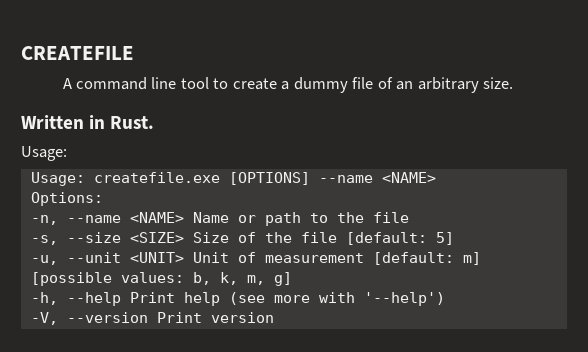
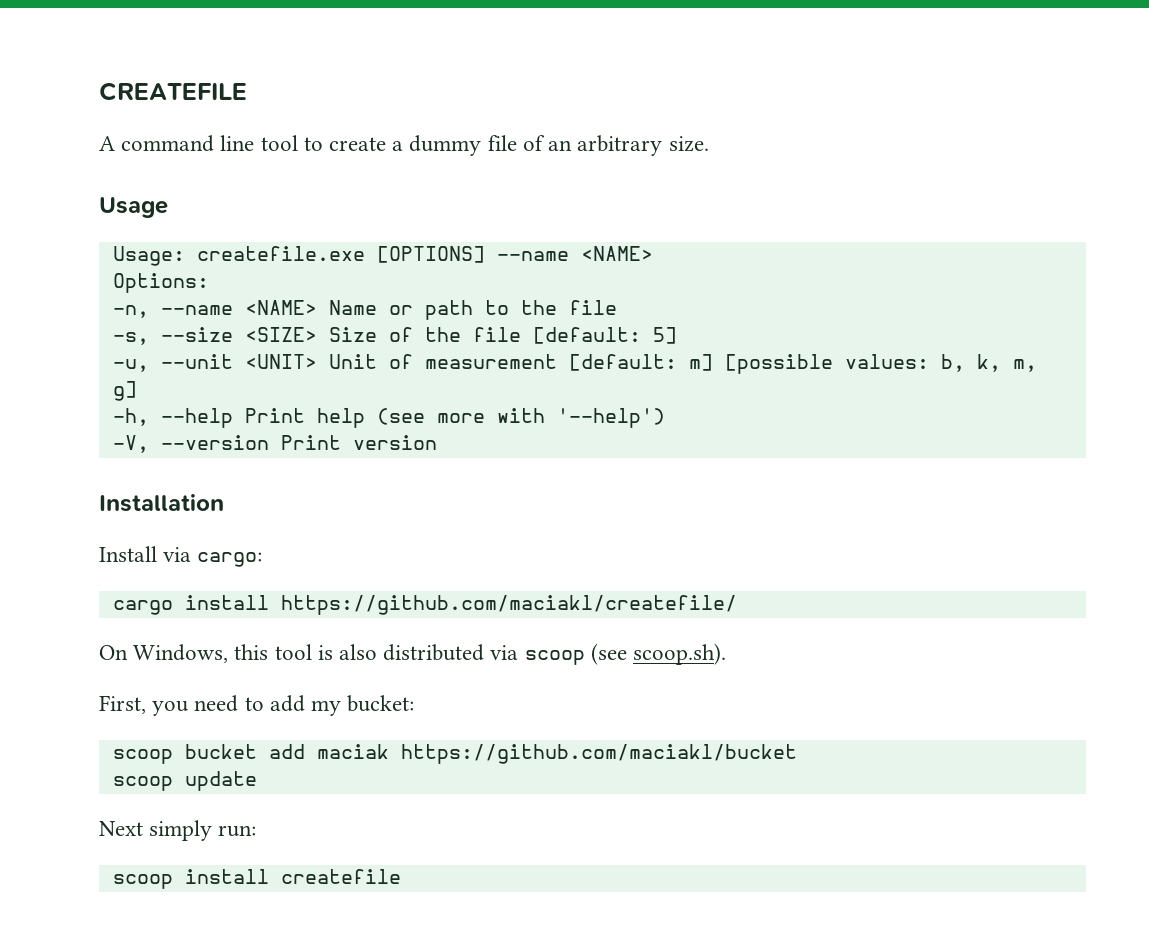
[21,115,155,129] [21,146,67,161] Written in Rust. // Usage: -> [99,197,168,218] Usage
(274, 317) none -> [99,494,224,512] [99,546,263,567] [112,595,737,615] [99,643,727,665] [99,695,415,716] [112,744,797,764] [112,771,257,791] [99,820,257,841] [112,869,401,889] // Installation // Install via cargo: // cargo install https://github.com/maciakl/createfile/ // On Windows, this tool is also distributed via scoop (see scoop.sh). // First, you need to add my bucket: // scoop bucket add maciak https://github.com/maciakl/bucket // scoop update // Next simply run: // scoop install createfile

